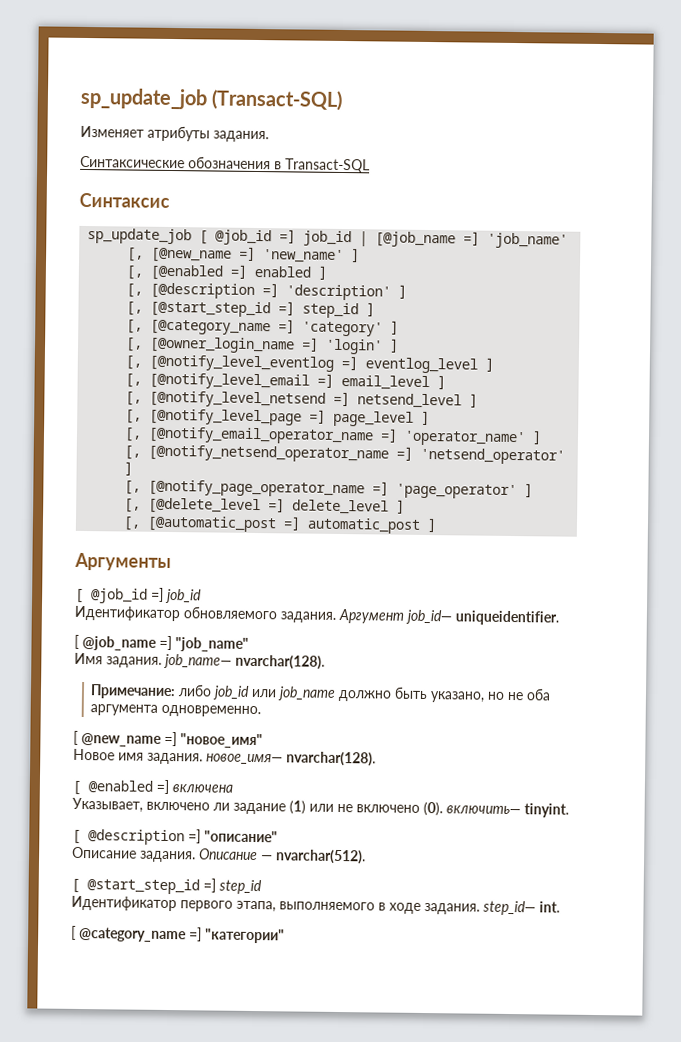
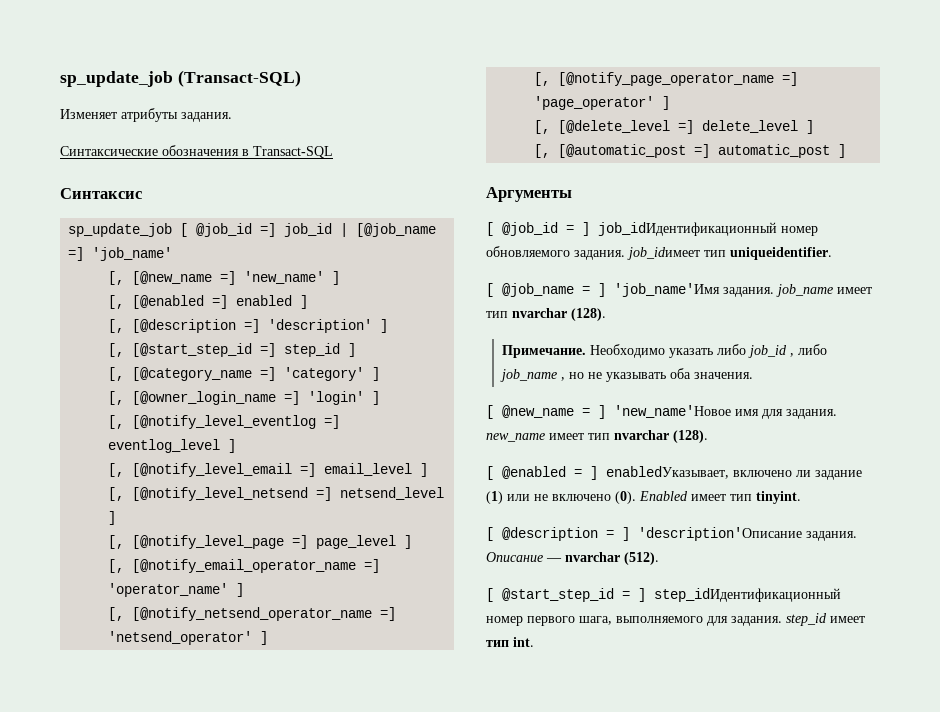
[151,587,202,604] [74,605,559,626] [74,634,249,652] [74,652,325,670] [90,684,552,703] [90,704,262,718] [73,730,263,749] [73,748,376,767] =] job_id // Идентификатор обновляемого задания. Аргумент job_id— uniqueidentifier. // [ @job_name =] "job_name" // Имя задания. job_name— nvarchar(128). // Примечание: либо job_id или job_name должно быть указано, но не оба аргумента одновременно. // [ @new_name =] "новое_имя" // Новое имя задания. новое_имя— nvarchar(128). -> [566,222,818,236] [486,246,832,260] [486,283,872,297] [486,308,606,321] [501,344,827,358] [499,368,753,382] [486,405,837,419] [486,430,708,443] = ] job_idИдентификационный номер обновляемого задания. job_idимеет тип uniqueidentifier. // [ @job_name = ] 'job_name'Имя задания. job_name имеет тип nvarchar (128). // Примечание. Необходимо указать либо job_id , либо job_name , но не указывать оба значения. // [ @new_name = ] 'new_name'Новое имя для задания. new_name имеет тип nvarchar (128).
[156,779,233,795] [72,797,143,813] =] включена // Указывает, -> [574,466,729,480] = ] enabledУказывает,
[446,805,521,815] включить— -> [639,491,752,501] Enabled имеет тип
[188,829,278,844] [72,846,137,859] =] "описание" // Описание -> [606,527,802,541] = ] 'description'Описание
[275,849,366,865] nvarchar(512). -> [565,552,659,565] nvarchar (512).
[203,878,262,895] [71,895,560,916] [71,925,285,944] =] step_id // Идентификатор первого этапа, выполняемого в ходе задания. step_id— int. // [ @category_name =] "категории" -> [622,588,841,602] [486,613,865,626] [486,637,534,647] = ] step_idИдентификационный номер первого шага, выполняемого для задания. step_id имеет тип int.

